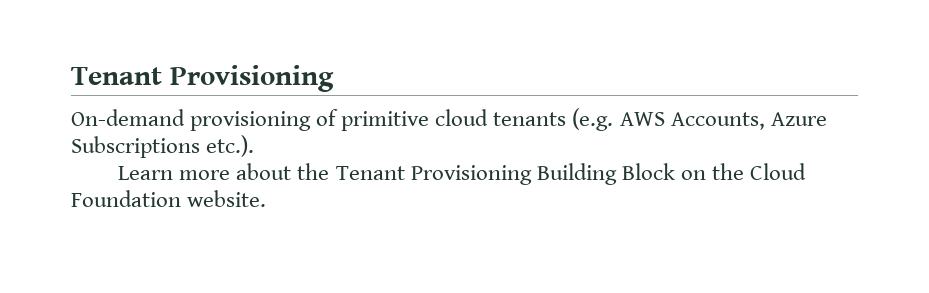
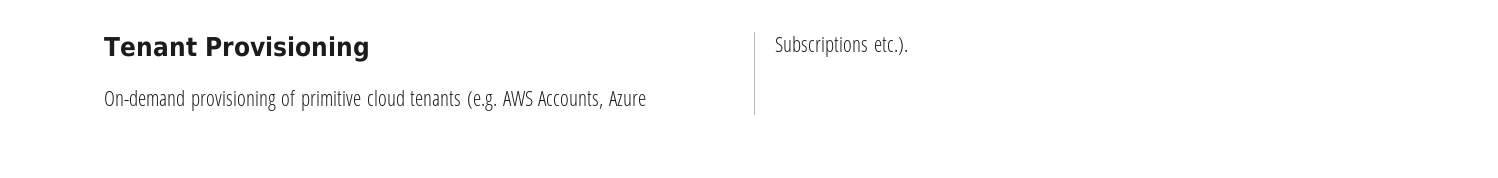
[118,163,806,185] [71,190,267,207] // Learn more about the Tenant Provisioning Building Block on the Cloud Foundation website. -> (908, 46) none

